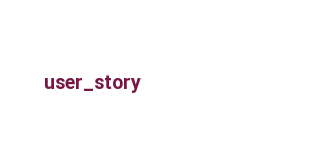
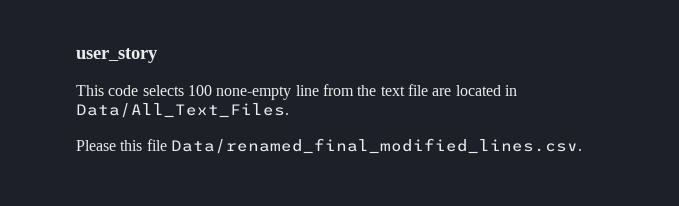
(141, 84) none -> [76,84,517,100] [76,103,289,118] [76,138,582,154] // This code selects 100 none-empty line from the text file are located in Data/All_Text_Files. // Please this file Data/renamed_final_modified_lines.csv.

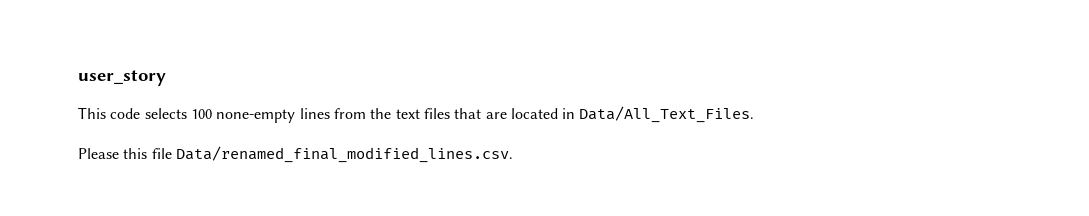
[295,85,319,96] line -> [299,108,330,119] lines
[407,84,428,96] file -> [423,108,482,119] files that

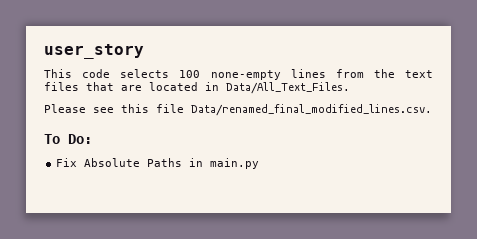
(119, 153) none -> [93,107,114,113] see
(513, 154) none -> [44,134,92,144] [56,158,260,169] // To Do: // Fix Absolute Paths in main.py

